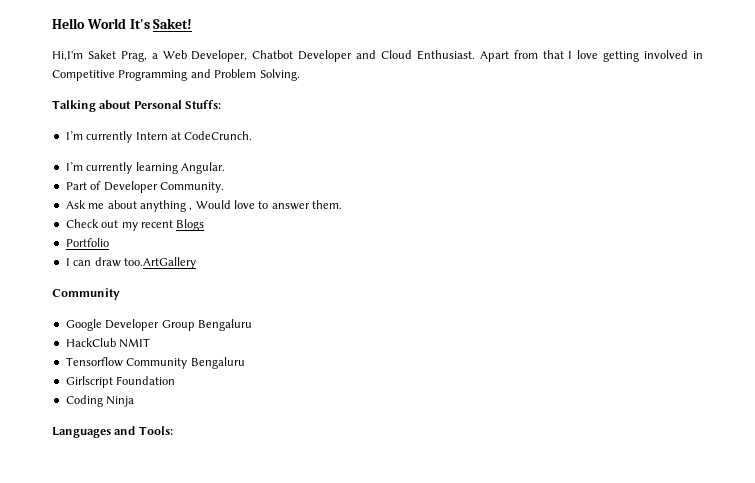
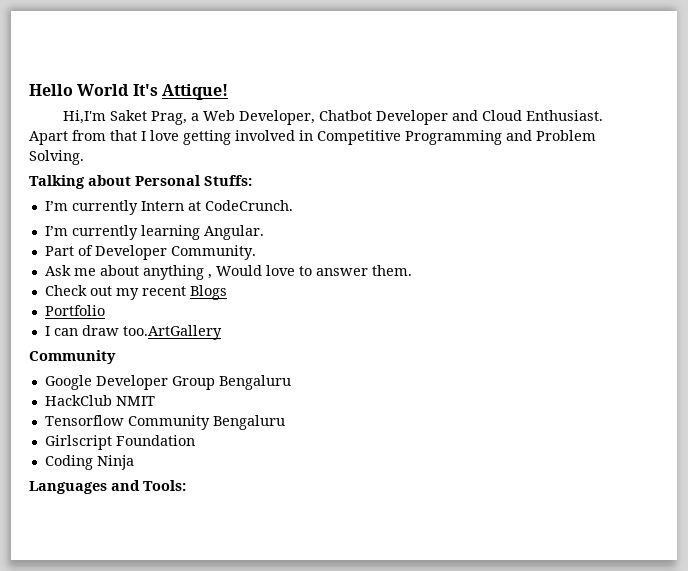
[153,18,193,29] Saket! -> [161,84,228,100] Attique!

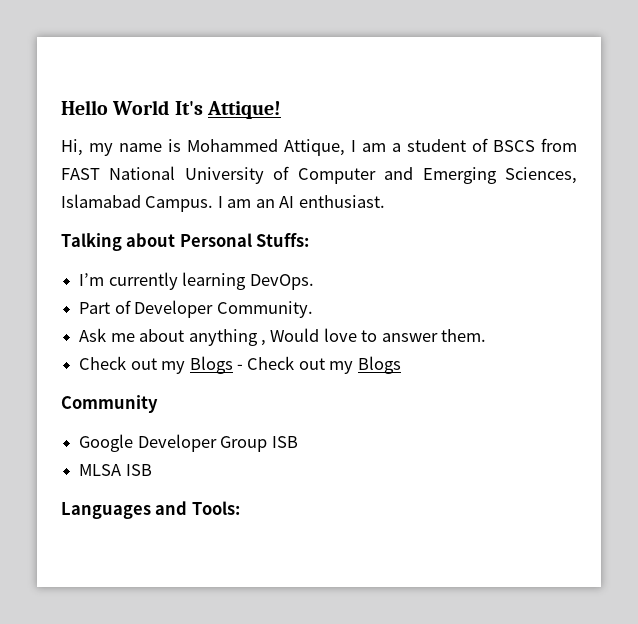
[62,110,603,125] [29,130,596,145] [29,150,84,165] Hi,I'm Saket Prag, a Web Developer, Chatbot Developer and Cloud Enthusiast. Apart from that I love getting involved in Competitive Programming and Problem Solving. -> [61,138,577,156] [61,166,577,184] [61,194,385,212] Hi, my name is Mohammed Attique, I am a student of BSCS from FAST National University of Computer and Emerging Sciences, Islamabad Campus. I am an AI enthusiast.
[44,200,293,215] // I’m currently Intern at CodeCrunch. -> (310, 240) none
[203,225,264,240] Angular. -> [249,274,314,290] DevOps.
[141,285,227,300] [44,305,105,316] [44,325,222,340] recent Blogs // Portfolio // I can draw too.ArtGallery -> [189,356,401,374] Blogs - Check out my Blogs
[218,375,291,390] [44,395,155,406] [44,415,285,430] [44,435,195,450] [44,455,134,470] Bengaluru // HackClub NMIT // Tensorflow Community Bengaluru // Girlscript Foundation // Coding Ninja -> [271,436,298,448] [79,464,152,476] ISB // MLSA ISB

